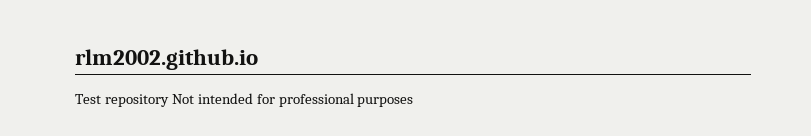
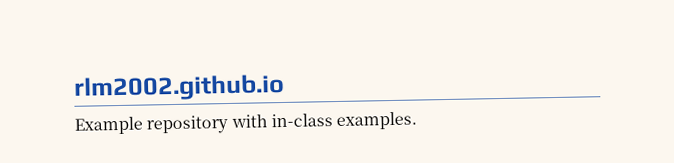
[75,93,414,107] Test repository Not intended for professional purposes -> [74,111,418,135] Example repository with in-class examples.

